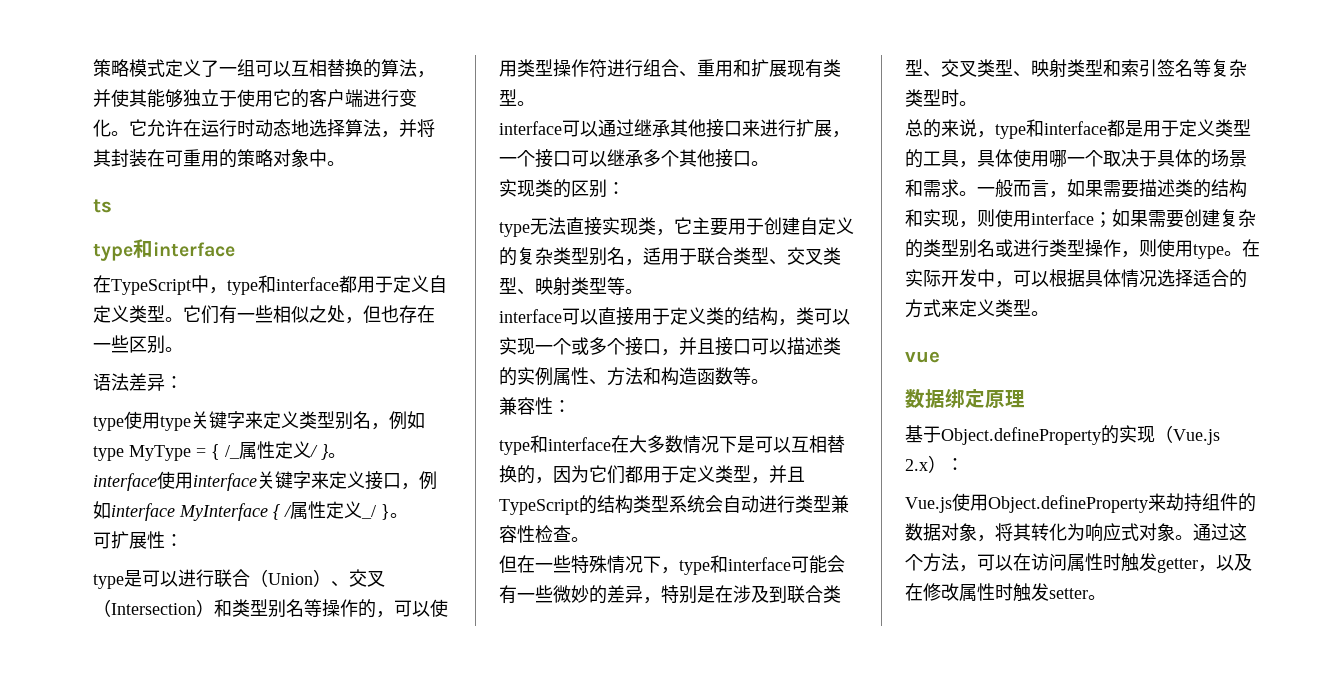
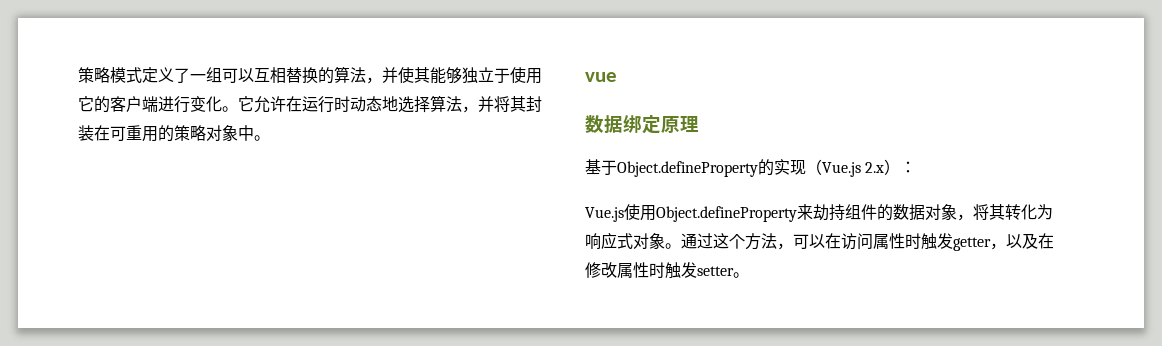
[93,199,112,213] [93,239,235,261] [93,275,447,295] [93,305,435,324] [93,335,183,354] [93,373,183,391] [93,411,425,431] [93,441,346,461] [93,471,437,491] [93,501,408,521] [93,531,183,549] [93,569,385,589] [93,599,448,618] [499,59,841,78] [499,89,535,106] [499,119,850,138] [499,149,769,168] [499,179,625,198] [499,217,854,237] [499,247,841,266] [499,277,643,296] [499,307,850,326] [499,337,841,356] [499,367,769,386] [499,397,571,415] [499,435,845,455] [499,465,805,484] [499,495,849,515] [499,525,589,543] [499,555,845,575] [499,585,841,604] [905,59,1247,78] [905,89,977,107] [905,119,1251,139] [905,149,1247,168] [905,179,1247,198] [905,209,1256,228] [905,239,1260,259] [905,269,1247,288] [905,299,1049,318] // ts // type和interface // 在TypeScript中，type和interface都用于定义自定义类型。它们有一些相似之处，但也存在一些区别。 // 语法差异： // type使用type关键字来定义类型别名，例如type MyType = { /_属性定义/ }。 // interface使用interface关键字来定义接口，例如interface MyInterface { /属性定义_/ }。 // 可扩展性： // type是可以进行联合（Union）、交叉（Intersection）和类型别名等操作的，可以使用类型操作符进行组合、重用和扩展现有类型。 // interface可以通过继承其他接口来进行扩展，一个接口可以继承多个其他接口。 // 实现类的区别： // type无法直接实现类，它主要用于创建自定义的复杂类型别名，适用于联合类型、交叉类型、映射类型等。 // interface可以直接用于定义类的结构，类可以实现一个或多个接口，并且接口可以描述类的实例属性、方法和构造函数等。 // 兼容性： // type和interface在大多数情况下是可以互相替换的，因为它们都用于定义类型，并且TypeScript的结构类型系统会自动进行类型兼容性检查。 // 但在一些特殊情况下，type和interface可能会有一些微妙的差异，特别是在涉及到联合类型、交叉类型、映射类型和索引签名等复杂类型时。 // 总的来说，type和interface都是用于定义类型的工具，具体使用哪一个取决于具体的场景和需求。一般而言，如果需要描述类的结构和实现，则使用interface；如果需要创建复杂的类型别名或进行类型操作，则使用type。在实际开发中，可以根据具体情况选择适合的方式来定义类型。 -> (270, 138) none

